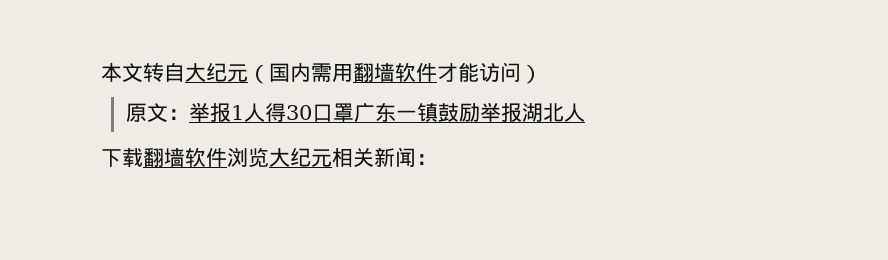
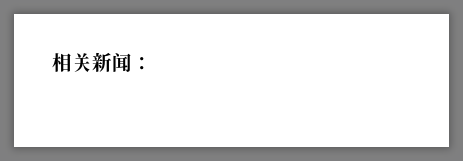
[101,62,542,84] [125,102,585,123] [101,147,332,168] 本文转自大纪元（国内需用翻墙软件才能访问） // 原文：举报1人得30口罩广东一镇鼓励举报湖北人 // 下载翻墙软件浏览大纪元 -> (52, 62) none

